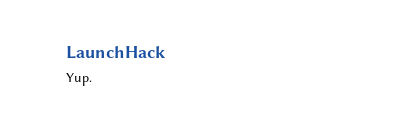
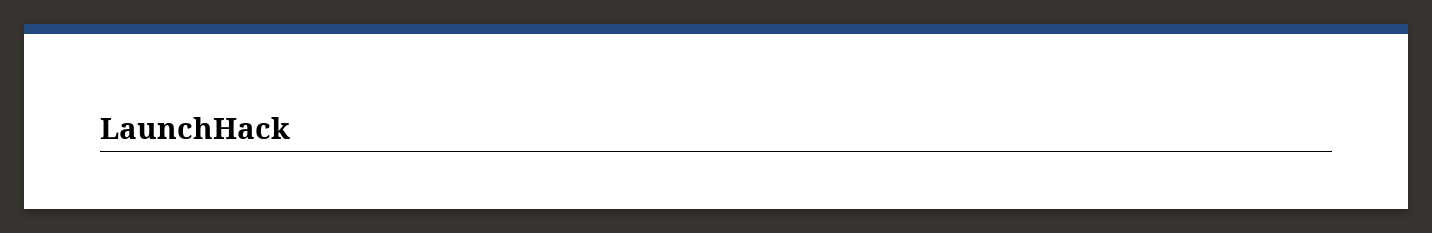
[66,73,92,86] // Yup. -> (290, 128) none

